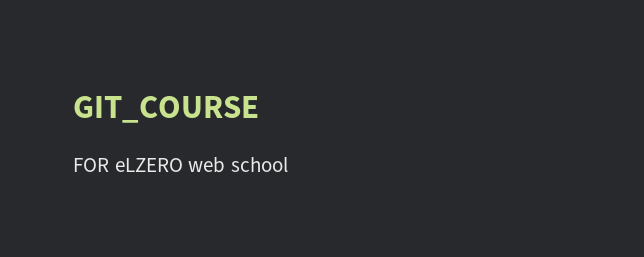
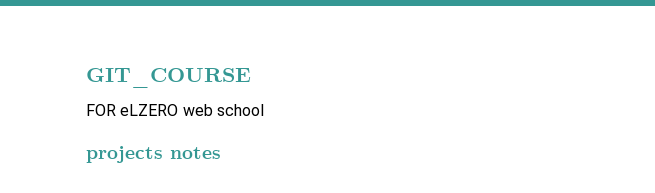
(289, 164) none -> [86,146,221,163] // projects notes

